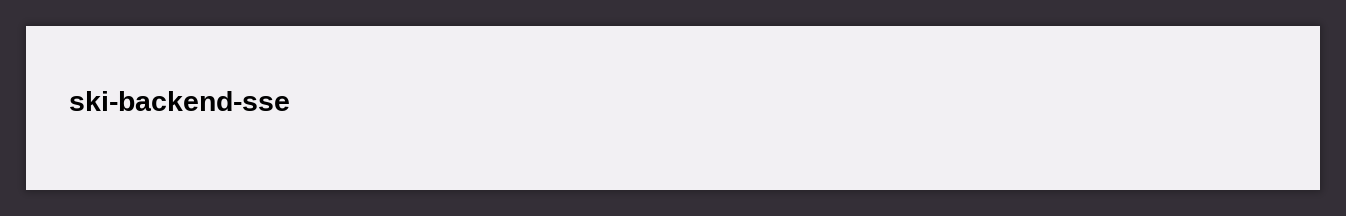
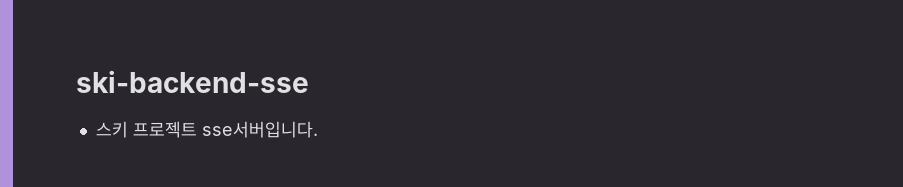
(290, 101) none -> [95,121,318,138] // 스키 프로젝트 sse서버입니다.

